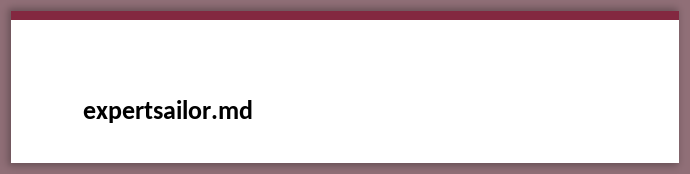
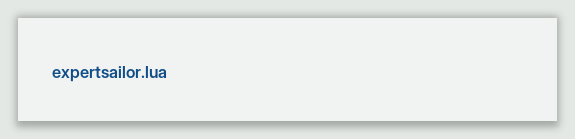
[83,100,253,123] expertsailor.md -> [52,66,167,82] expertsailor.lua

